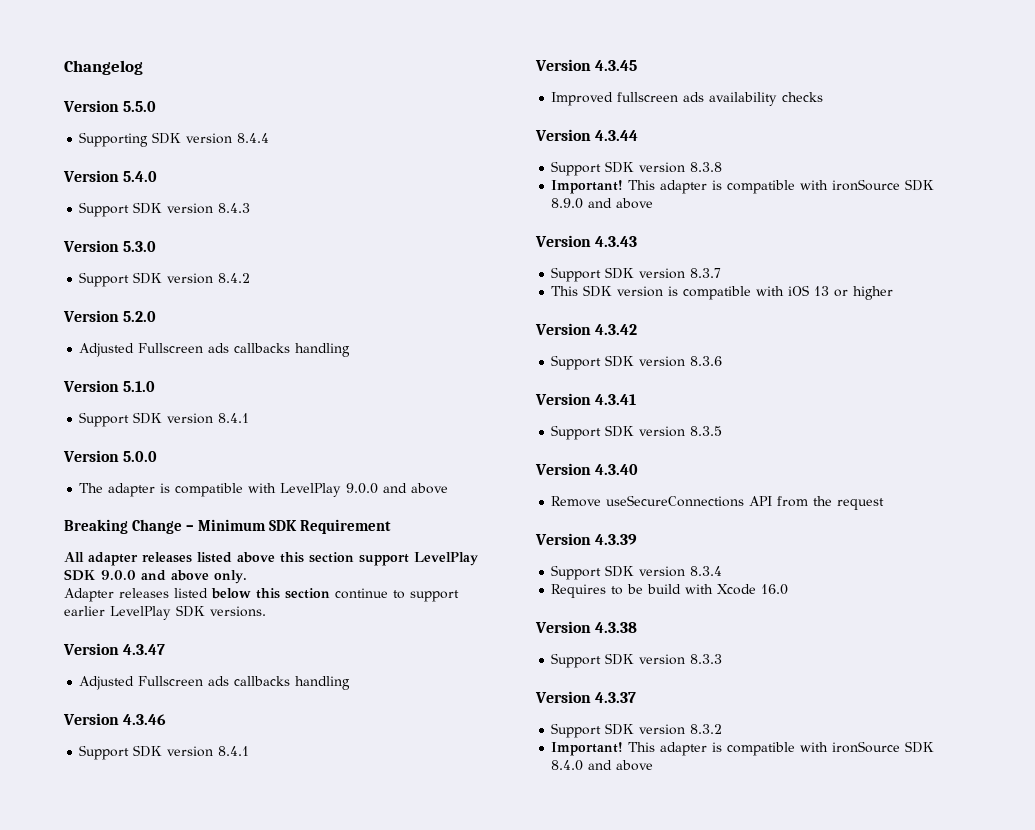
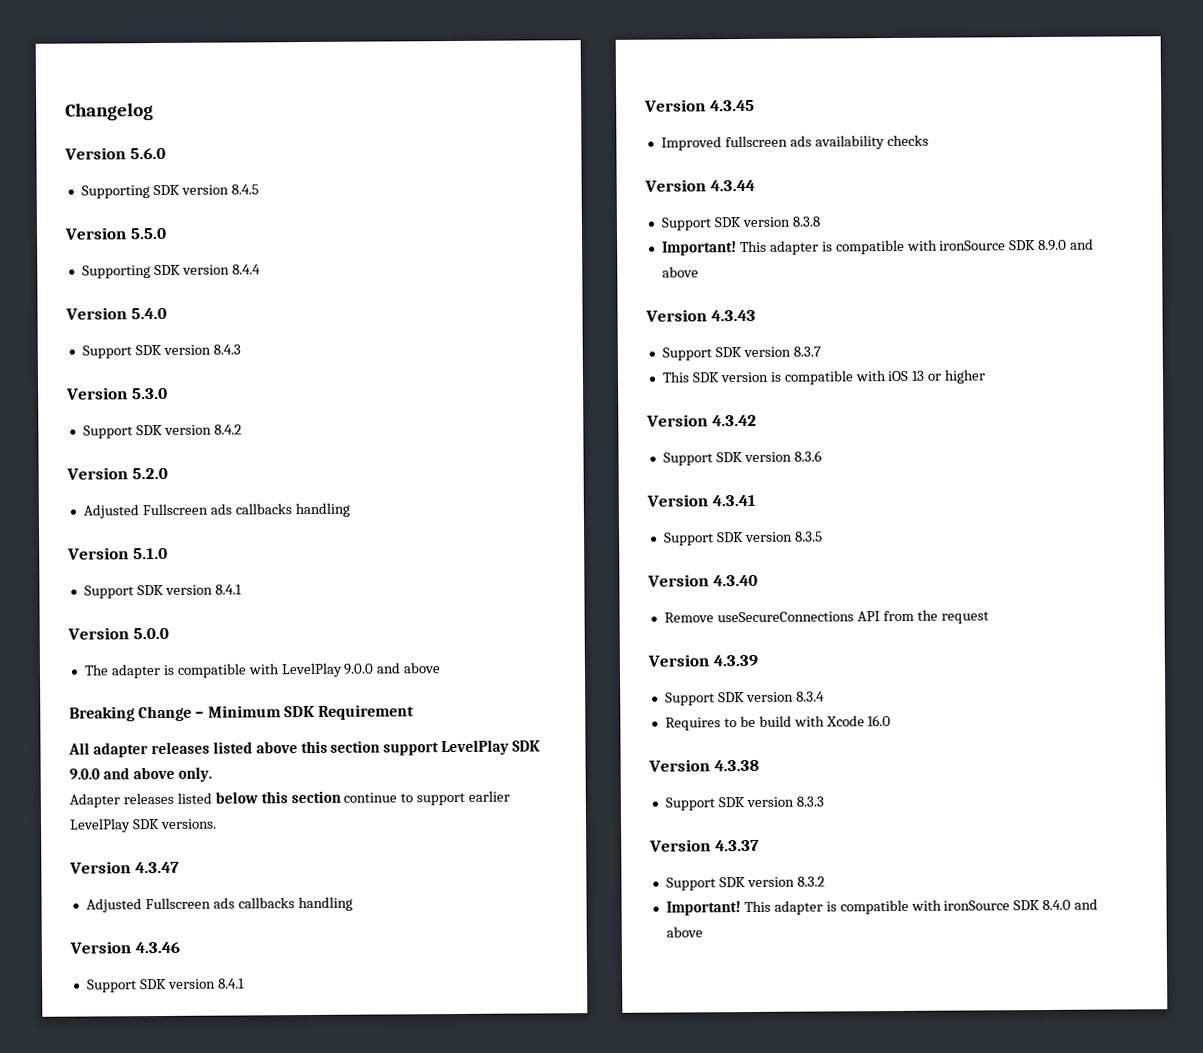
(143, 67) none -> [64,147,166,160] [80,184,259,199] // Version 5.6.0 // Supporting SDK version 8.4.5

